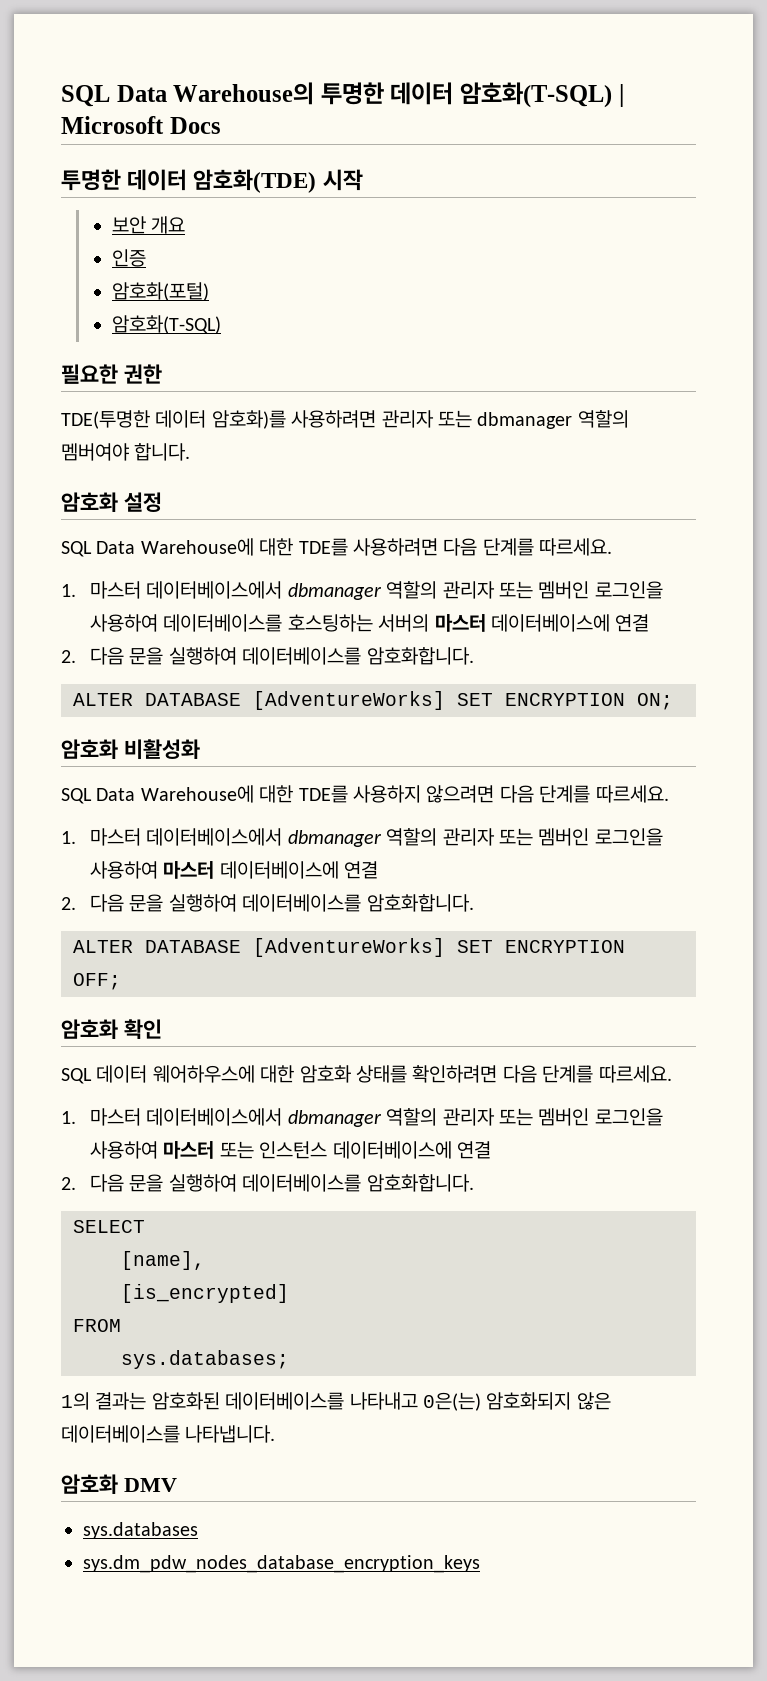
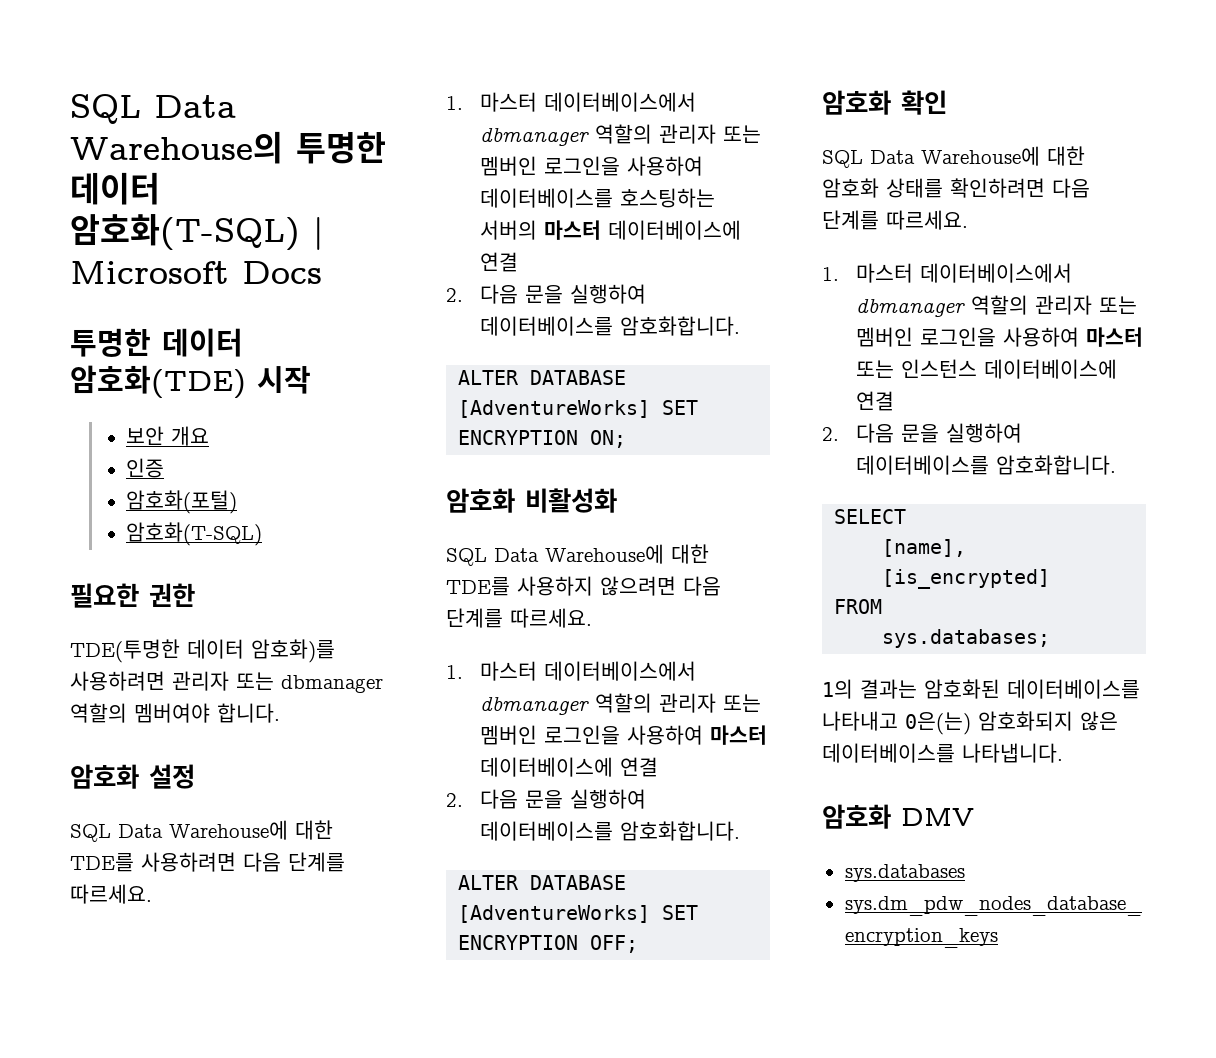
[96,1065,255,1083] 데이터 웨어하우스에 -> [870,146,1040,166] Data Warehouse에

